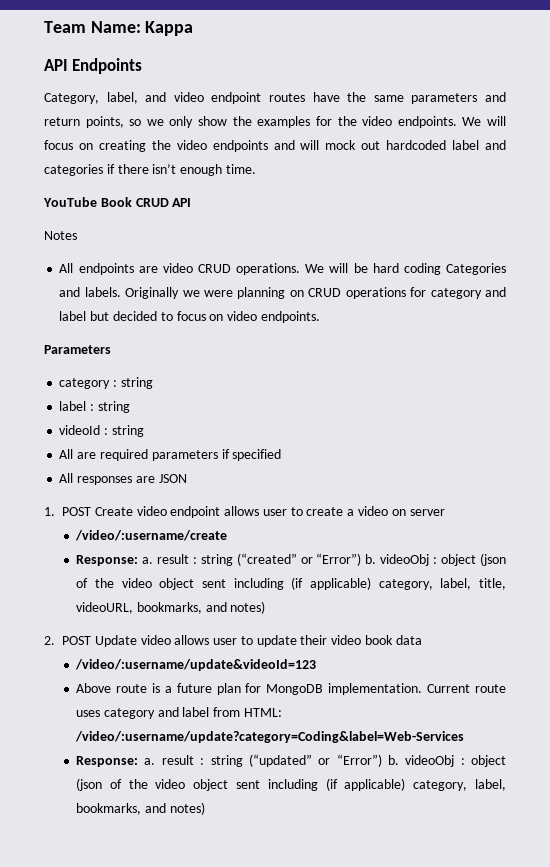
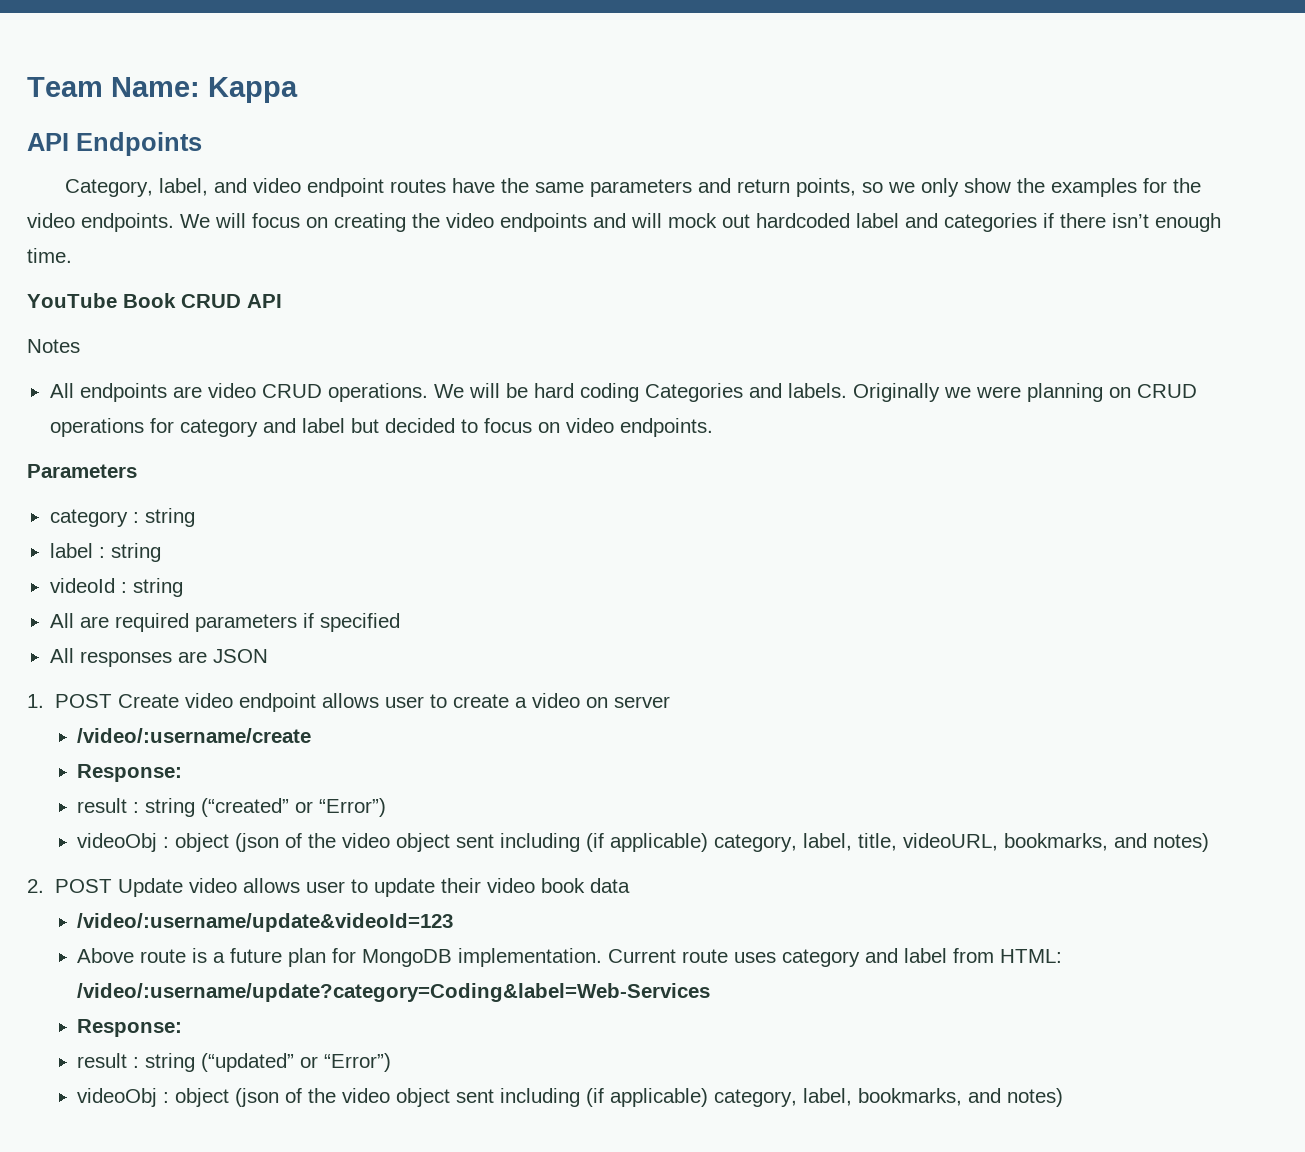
[142,557,154,564] a. -> (183, 773) //
[365,554,377,564] b. -> (387, 807) //
[144,758,156,765] a. -> (183, 1028) //
[387,755,399,765] b. -> (392, 1062) //

